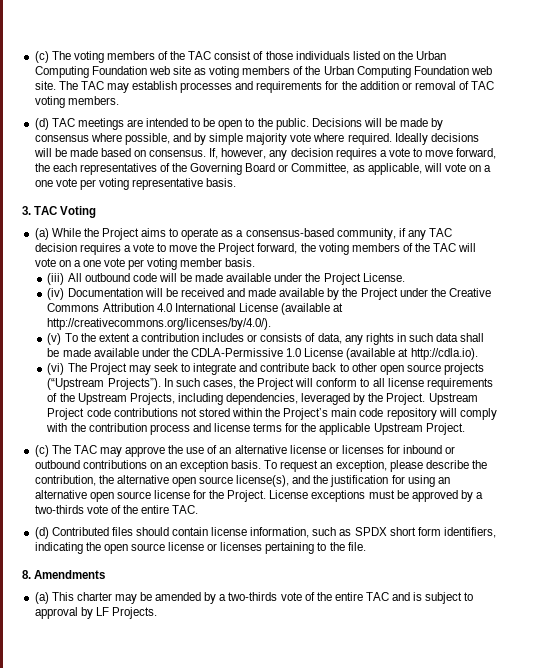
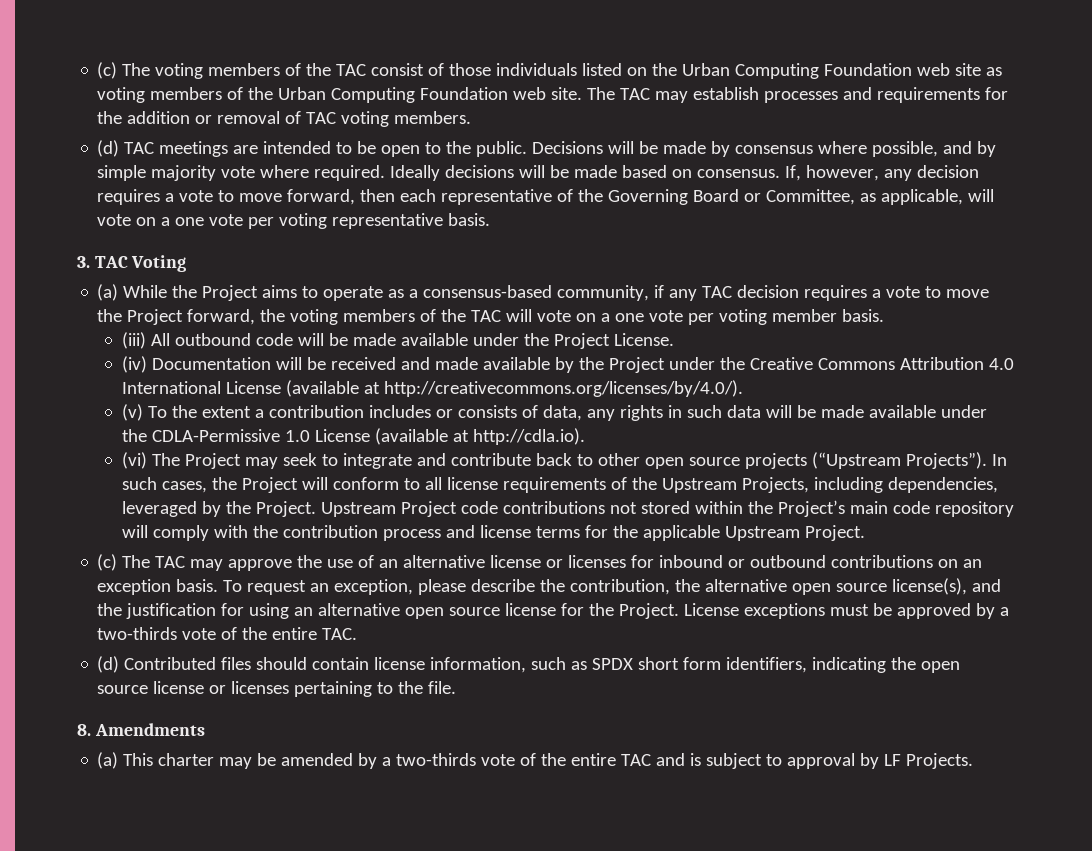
[34,163,157,175] the each representatives -> [360,189,553,205] then each representative
[460,333,485,342] shall -> [766,405,793,418] will

